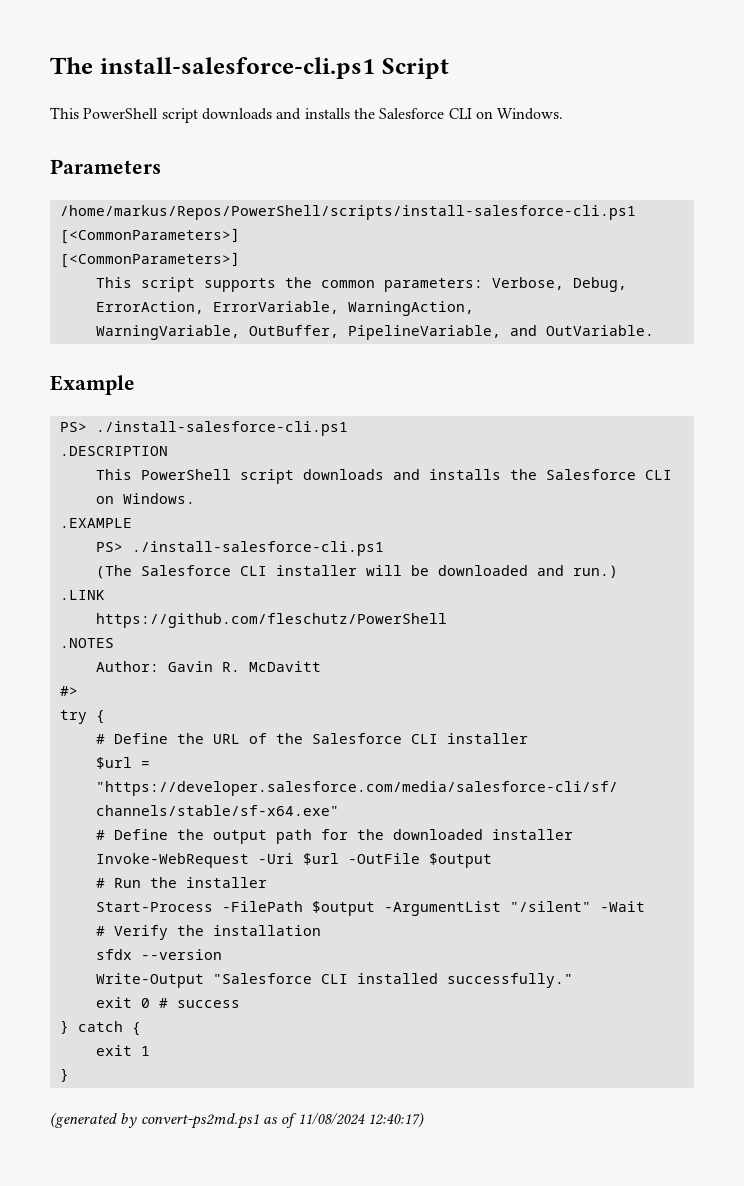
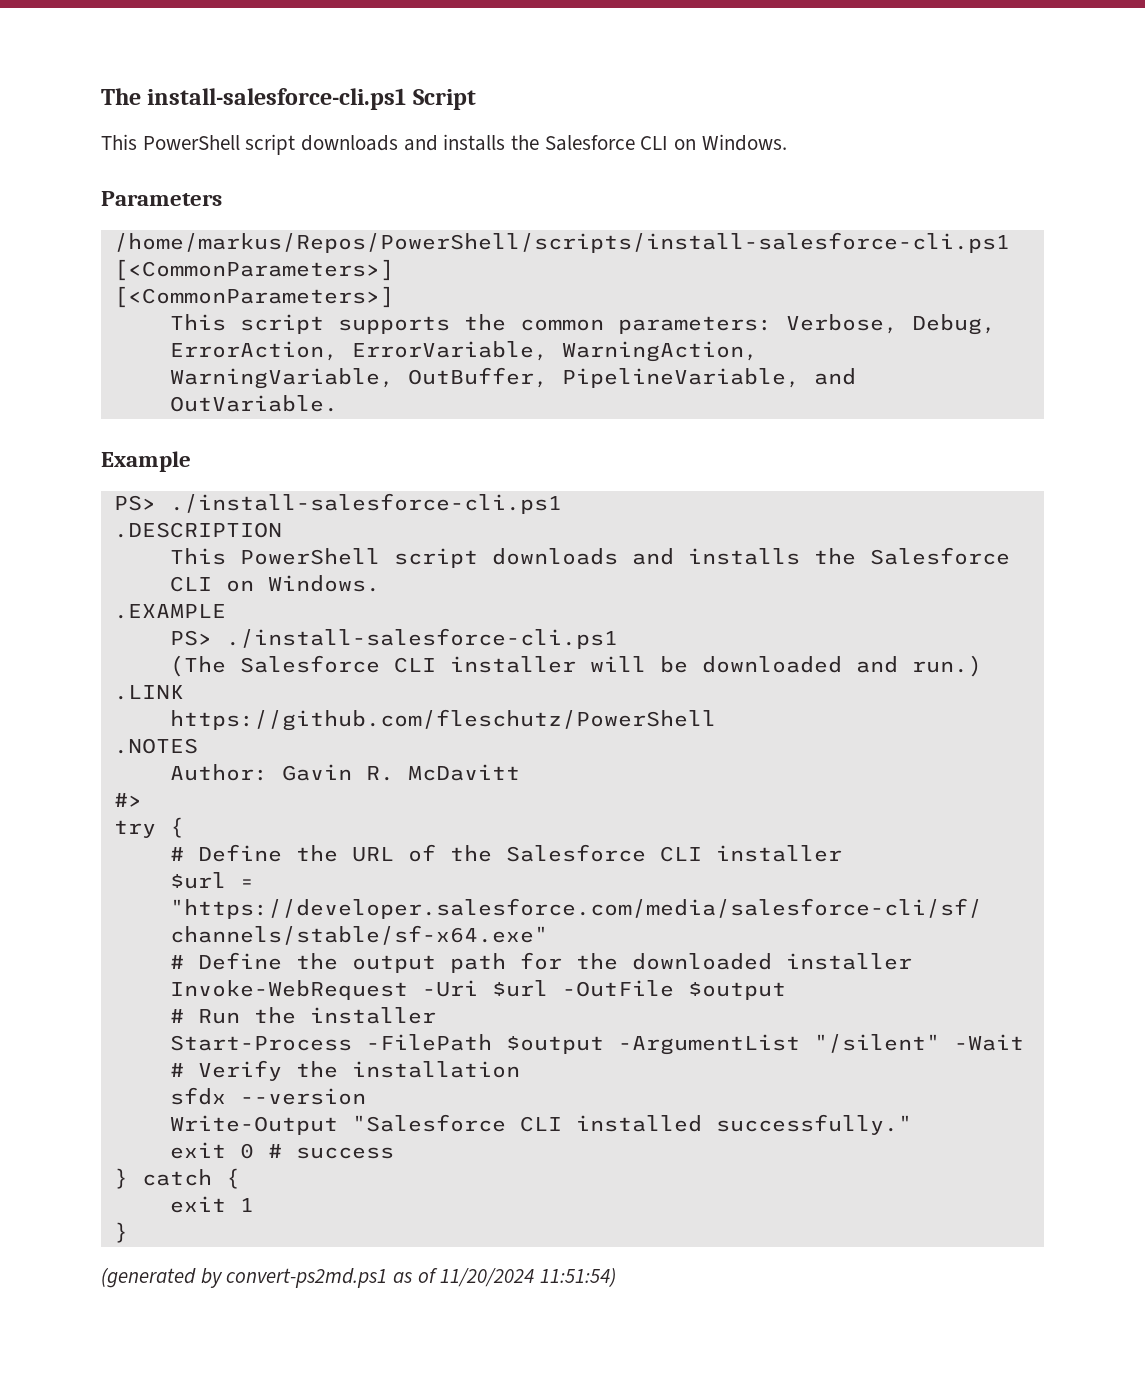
[297,1112,424,1128] 11/08/2024 12:40:17) -> [440,1267,617,1287] 11/20/2024 11:51:54)

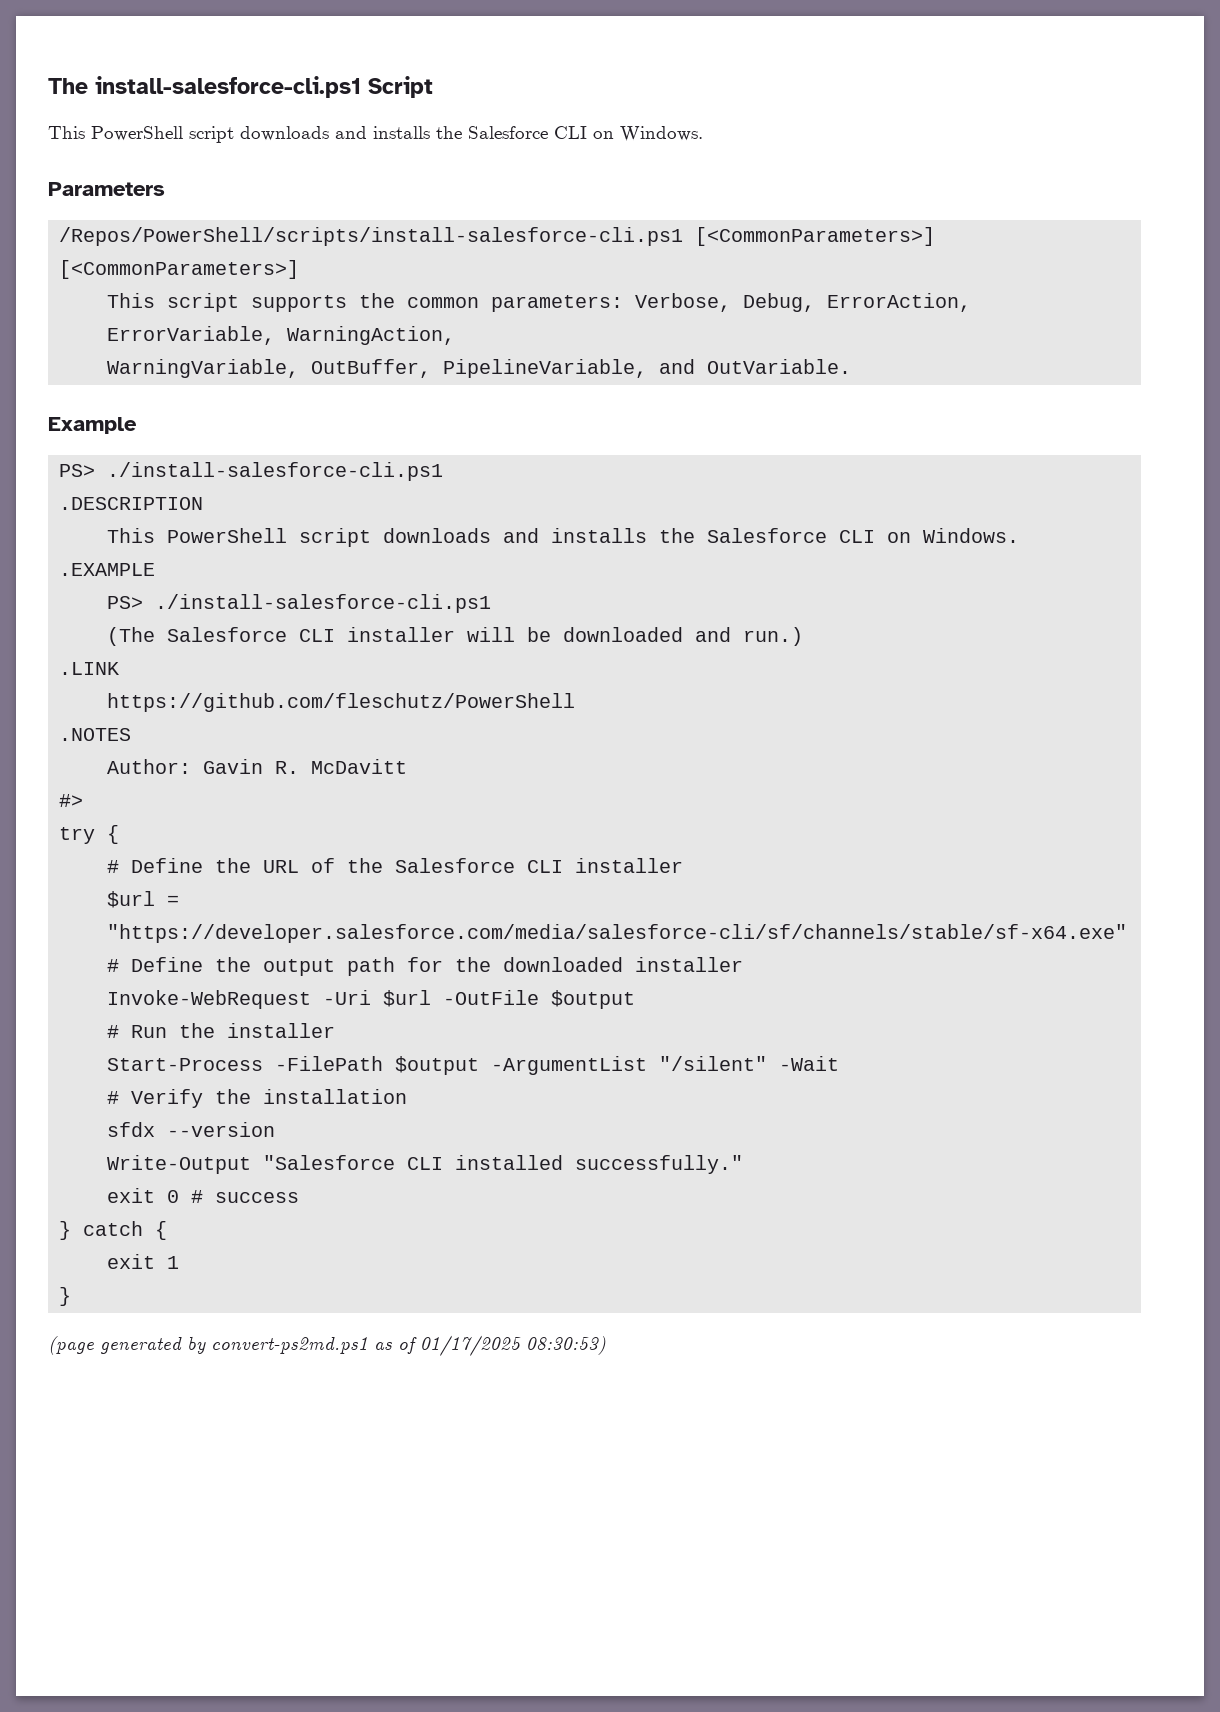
[113,232,1010,253] /home/markus/Repos/PowerShell/scripts/install-salesforce-cli.ps1 -> [59,227,684,246] /Repos/PowerShell/scripts/install-salesforce-cli.ps1
[101,1267,196,1288] (generated -> [48,1336,182,1355] (page generated
[440,1267,617,1287] 11/20/2024 11:51:54) -> [420,1335,606,1356] 01/17/2025 08:30:53)

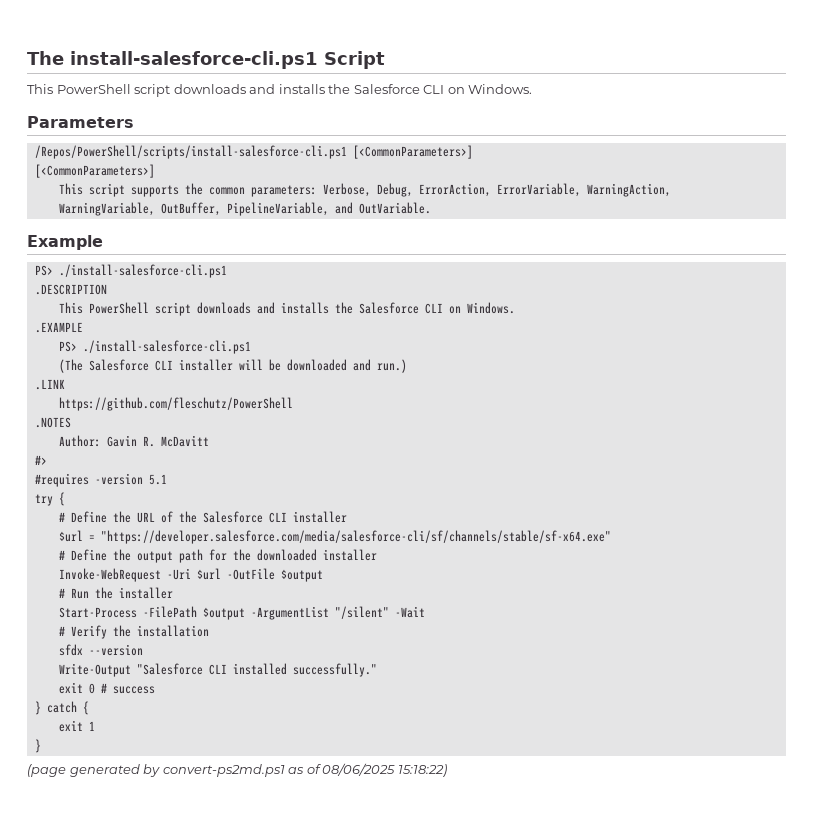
(84, 800) none -> [34,473,167,487] // #requires -version 5.1
[420,1335,606,1356] 01/17/2025 08:30:53) -> [322,763,447,777] 08/06/2025 15:18:22)

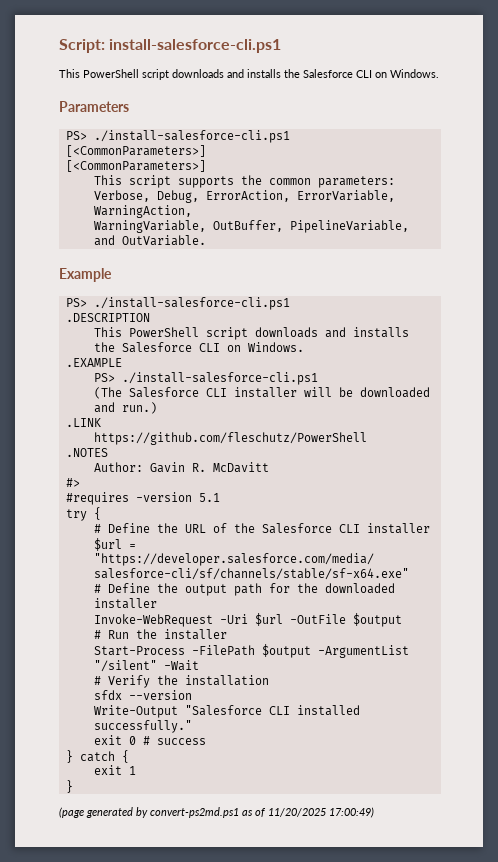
[27,51,64,65] The -> [59,39,105,53] Script:
[324,51,385,69] Script -> (282, 46) none
[34,145,347,159] /Repos/PowerShell/scripts/install-salesforce-cli.ps1 -> [65,130,290,143] PS> ./install-salesforce-cli.ps1
[322,763,447,777] 08/06/2025 15:18:22) -> [268,807,374,818] 11/20/2025 17:00:49)

